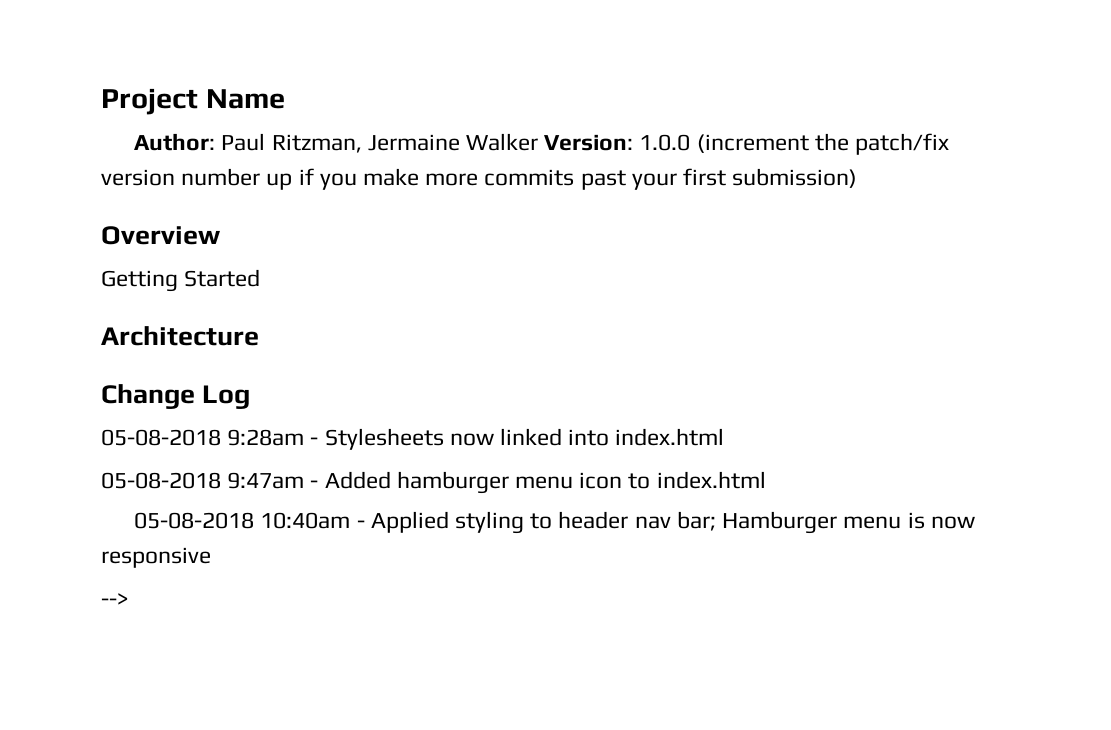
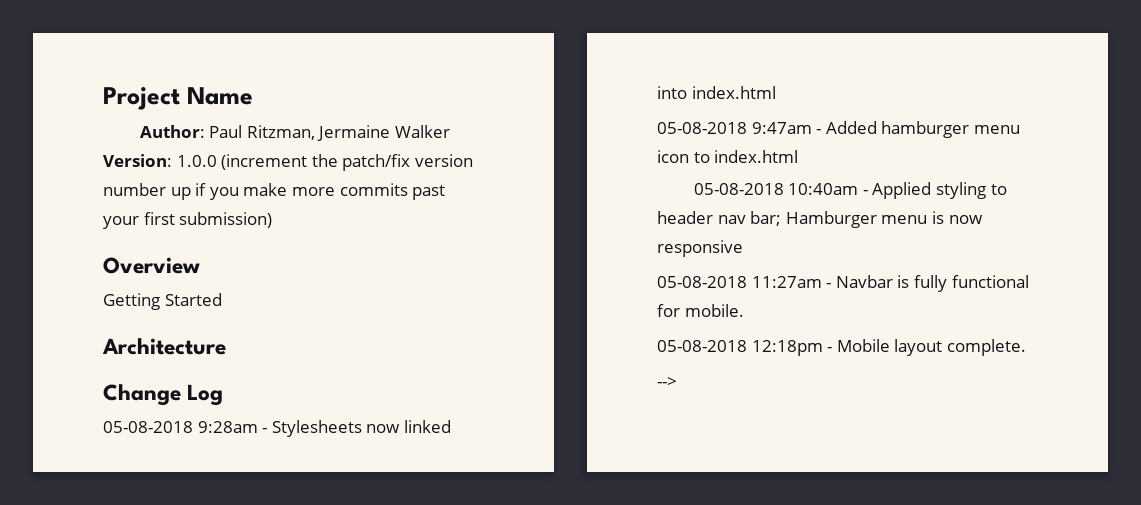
(211, 557) none -> [657,275,1029,292] [657,304,744,317] [657,339,1026,356] // 05-08-2018 11:27am - Navbar is fully functional for mobile. // 05-08-2018 12:18pm - Mobile layout complete.

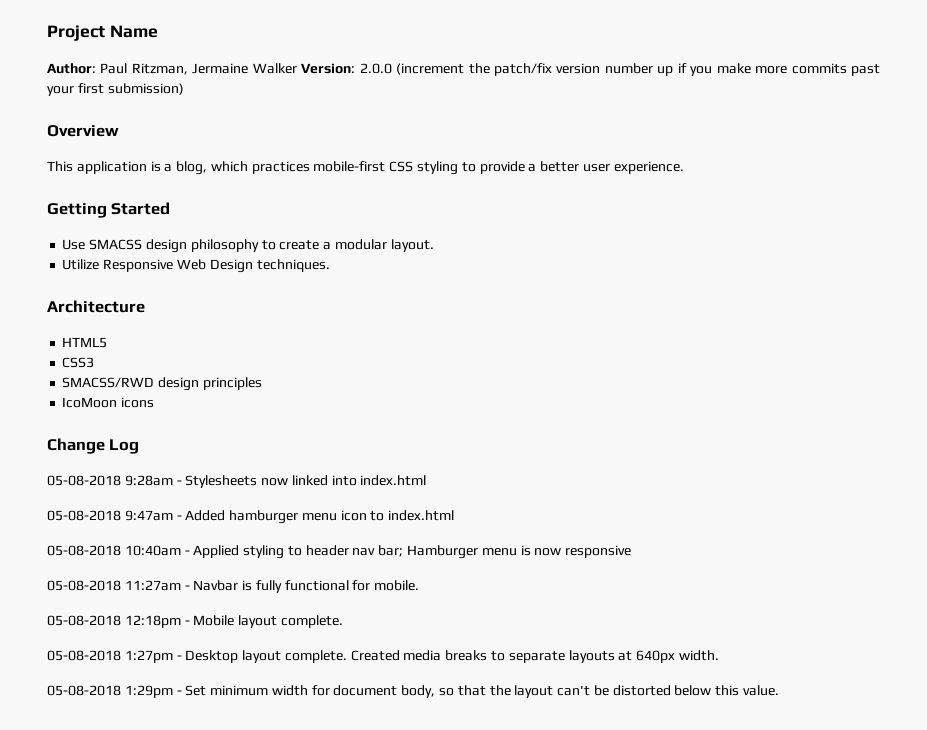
[176,155,217,167] 1.0.0 -> [359,63,392,74] 2.0.0
[103,293,222,310] [102,338,226,355] Getting Started // Architecture -> [47,161,684,175] [47,202,171,218] [62,239,434,253] [62,259,330,273] [47,300,145,313] [62,337,108,348] [62,357,95,368] [62,377,262,391] [62,397,155,408] This application is a blog, which practices mobile-first CSS styling to provide a better user experience. // Getting Started // Use SMACSS design philosophy to create a modular layout. // Utilize Responsive Web Design techniques. // Architecture // HTML5 // CSS3 // SMACSS/RWD design principles // IcoMoon icons
[657,377,677,387] --> -> [47,650,719,663] [47,685,780,698] 05-08-2018 1:27pm - Desktop layout complete. Created media breaks to separate layouts at 640px width. // 05-08-2018 1:29pm - Set minimum width for document body, so that the layout can't be distorted below this value.

